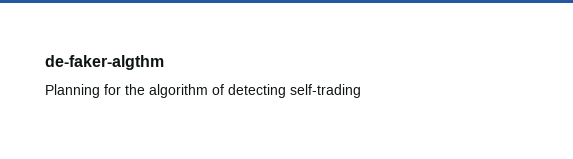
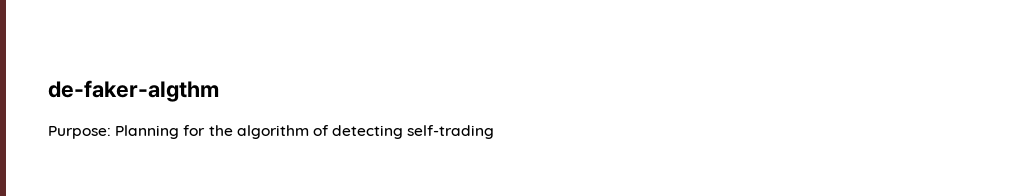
(164, 62) none -> [48,126,111,139] Purpose:

